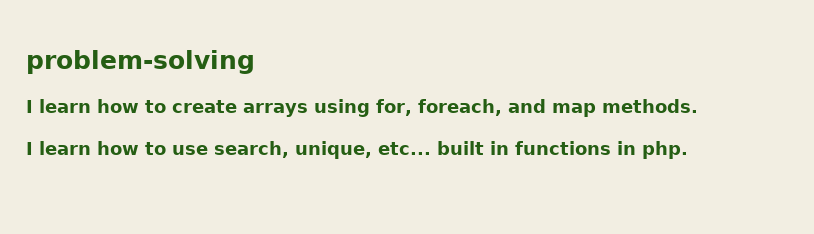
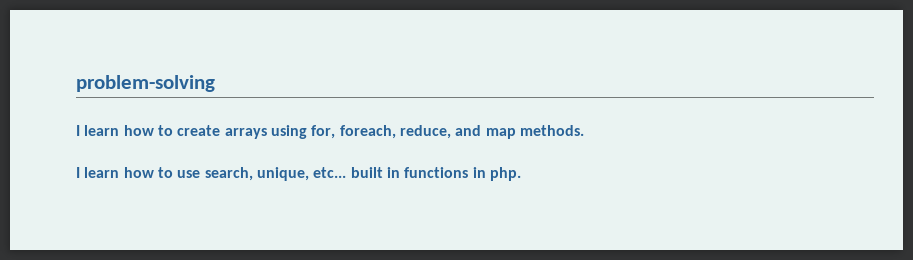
(502, 107) none -> [399,125,451,139] reduce,

